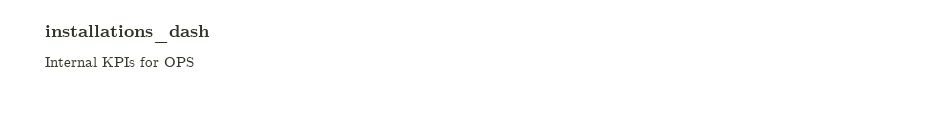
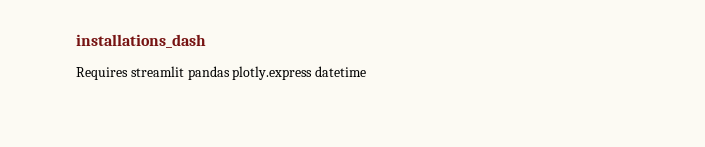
[45,57,194,67] Internal KPIs for OPS -> [76,66,367,80] Requires streamlit pandas plotly.express datetime

